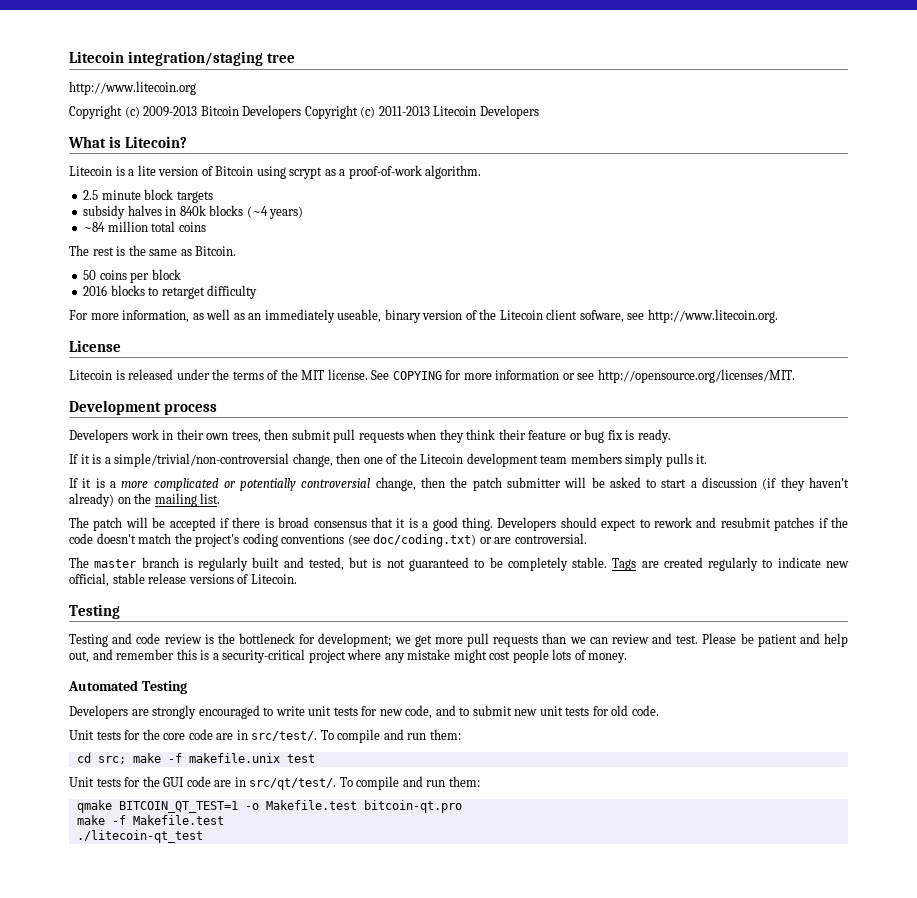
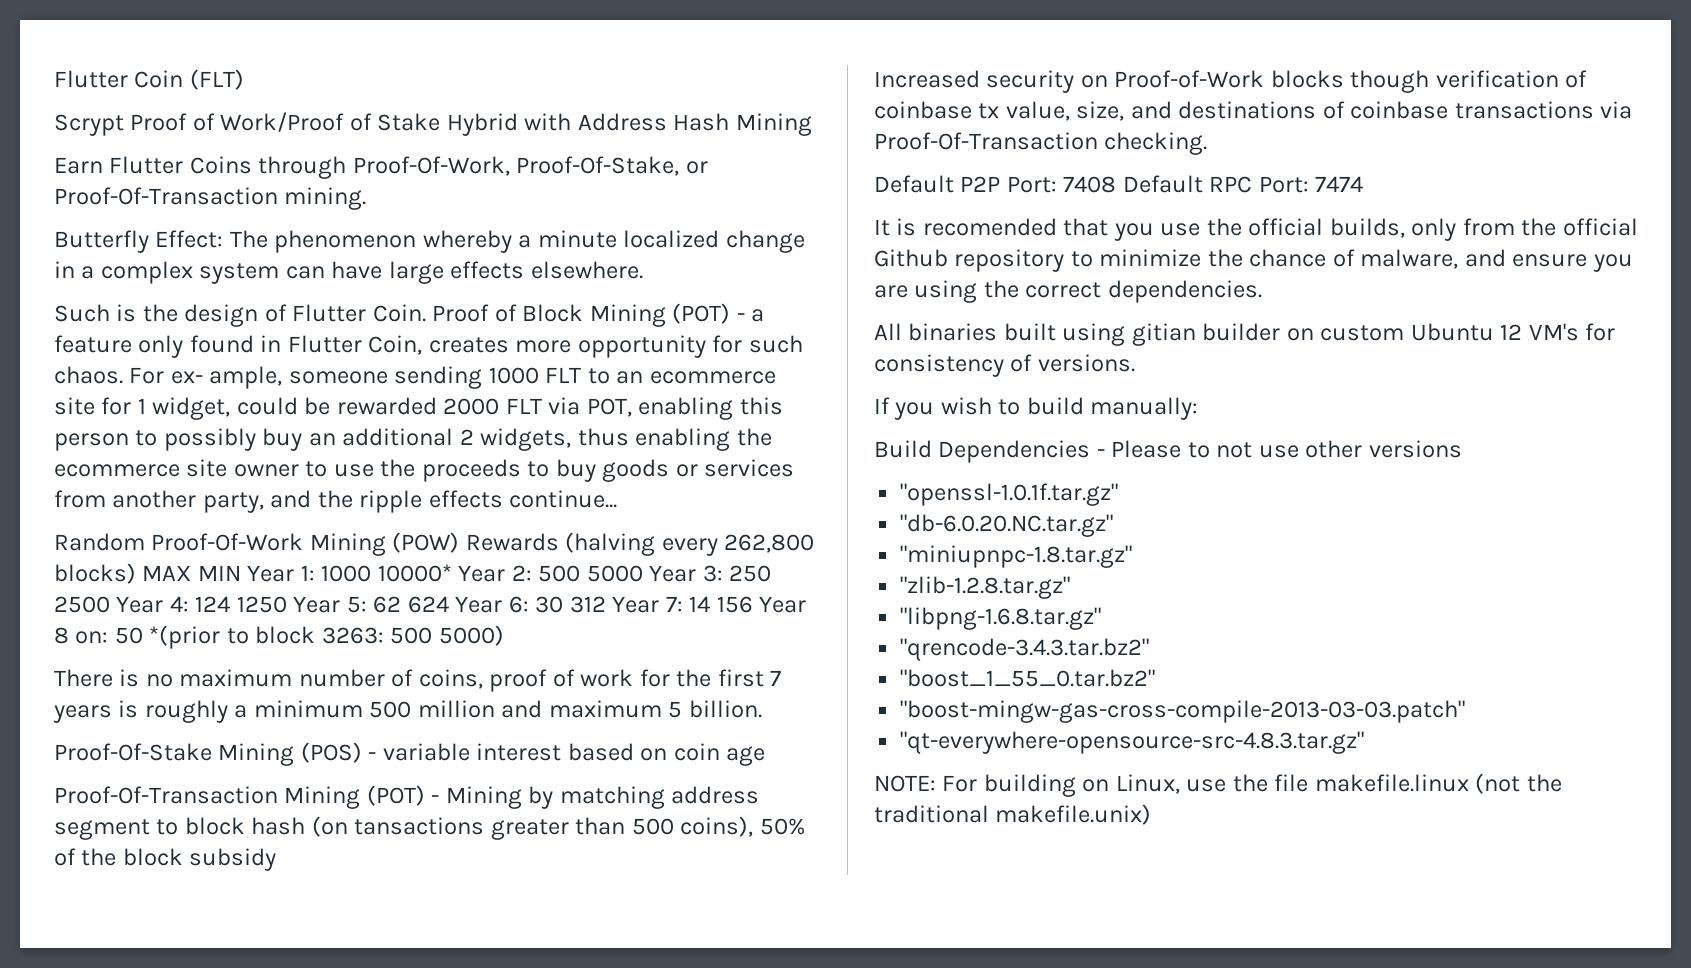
[69,51,296,66] [69,81,196,95] [69,105,539,119] [68,136,187,148] [69,165,482,179] [83,189,213,203] [83,205,304,219] [83,221,206,232] [69,245,237,256] [83,269,181,283] [83,285,258,299] [69,309,778,323] [69,340,121,352] [69,369,795,383] [69,400,217,415] [69,429,671,443] [69,453,708,467] [69,477,850,491] [69,493,221,507] [69,517,848,531] [69,533,587,547] [69,557,849,571] [69,573,297,587] [69,604,120,619] [69,633,848,647] [69,649,628,663] [68,680,187,694] [69,705,659,719] [69,729,461,743] [76,753,315,764] [69,776,480,790] [76,800,462,813] [76,815,224,825] [76,830,203,843] Litecoin integration/staging tree // http://www.litecoin.org // Copyright (c) 2009-2013 Bitcoin Developers Copyright (c) 2011-2013 Litecoin Developers // What is Litecoin? // Litecoin is a lite version of Bitcoin using scrypt as a proof-of-work algorithm. // 2.5 minute block targets // subsidy halves in 840k blocks (~4 years) // ~84 million total coins // The rest is the same as Bitcoin. // 50 coins per block // 2016 blocks to retarget difficulty // For more information, as well as an immediately useable, binary version of the Litecoin client sofware, see http://www.litecoin.org. // License // Litecoin is released under the terms of the MIT license. See COPYING for more information or see http://opensource.org/licenses/MIT. // Development process // Developers work in their own trees, then submit pull requests when they think their feature or bug fix is ready. // If it is a simple/trivial/non-controversial change, then one of the Litecoin development team members simply pulls it. // If it is a more complicated or potentially controversial change, then the patch submitter will be asked to start a discussion (if they haven't already) on the mailing list. // The patch will be accepted if there is broad consensus that it is a good thing. Developers should expect to rework and resubmit patches if the code doesn't match the project's coding conventions (see doc/coding.txt) or are controversial. // The master branch is regularly built and tested, but is not guaranteed to be completely stable. Tags are created regularly to indicate new official, stable release versions of Litecoin. // Testing // Testing and code review is the bottleneck for development; we get more pull requests than we can review and test. Please be patient and help out, and remember this is a security-critical project where any mistake might cost people lots of money. // Automated Testing // Developers are strongly encouraged to write unit tests for new code, and to submit new unit tests for old code. // Unit tests for the core code are in src/test/. To compile and run them: // cd src; make -f makefile.unix test // Unit tests for the GUI code are in src/qt/test/. To compile and run them: // qmake BITCOIN_QT_TEST=1 -o Makefile.test bitcoin-qt.pro // make -f Makefile.test // ./litecoin-qt_test -> [54,69,244,90] [54,112,812,136] [54,156,708,179] [54,187,367,210] [54,230,805,253] [54,261,643,284] [54,303,765,327] [54,335,803,358] [54,366,776,389] [54,397,783,420] [54,428,772,451] [54,459,795,482] [54,490,618,513] [54,532,815,556] [54,563,772,584] [54,596,807,613] [54,625,504,649] [54,669,782,692] [53,700,762,723] [54,742,766,766] [54,785,760,809] [54,816,805,840] [54,848,277,871] [874,70,1588,93] [874,101,1633,121] [874,132,1208,155] [874,175,1364,193] [874,218,1638,241] [874,249,1633,272] [874,280,1262,303] [874,323,1616,346] [874,354,1135,377] [874,397,1199,420] [874,440,1462,463] [900,483,1119,506] [900,514,1114,537] [900,545,1133,568] [900,576,1071,599] [900,607,1102,630] [900,638,1150,661] [900,669,1156,687] [900,700,1466,723] [900,731,1365,754] [874,773,1562,797] [874,804,1152,825] Flutter Coin (FLT) // Scrypt Proof of Work/Proof of Stake Hybrid with Address Hash Mining // Earn Flutter Coins through Proof-Of-Work, Proof-Of-Stake, or Proof-Of-Transaction mining. // Butterfly Effect: The phenomenon whereby a minute localized change in a complex system can have large effects elsewhere. // Such is the design of Flutter Coin. Proof of Block Mining (POT) - a feature only found in Flutter Coin, creates more opportunity for such chaos. For ex- ample, someone sending 1000 FLT to an ecommerce site for 1 widget, could be rewarded 2000 FLT via POT, enabling this person to possibly buy an additional 2 widgets, thus enabling the ecommerce site owner to use the proceeds to buy goods or services from another party, and the ripple effects continue... // Random Proof-Of-Work Mining (POW) Rewards (halving every 262,800 blocks) MAX MIN Year 1: 1000 10000* Year 2: 500 5000 Year 3: 250 2500 Year 4: 124 1250 Year 5: 62 624 Year 6: 30 312 Year 7: 14 156 Year 8 on: 50 *(prior to block 3263: 500 5000) // There is no maximum number of coins, proof of work for the first 7 years is roughly a minimum 500 million and maximum 5 billion. // Proof-Of-Stake Mining (POS) - variable interest based on coin age // Proof-Of-Transaction Mining (POT) - Mining by matching address segment to block hash (on tansactions greater than 500 coins), 50% of the block subsidy // Increased security on Proof-of-Work blocks though verification of coinbase tx value, size, and destinations of coinbase transactions via Proof-Of-Transaction checking. // Default P2P Port: 7408 Default RPC Port: 7474 // It is recomended that you use the official builds, only from the official Github repository to minimize the chance of malware, and ensure you are using the correct dependencies. // All binaries built using gitian builder on custom Ubuntu 12 VM's for consistency of versions. // If you wish to build manually: // Build Dependencies - Please to not use other versions // "openssl-1.0.1f.tar.gz" // "db-6.0.20.NC.tar.gz" // "miniupnpc-1.8.tar.gz" // "zlib-1.2.8.tar.gz" // "libpng-1.6.8.tar.gz" // "qrencode-3.4.3.tar.bz2" // "boost_1_55_0.tar.bz2" // "boost-mingw-gas-cross-compile-2013-03-03.patch" // "qt-everywhere-opensource-src-4.8.3.tar.gz" // NOTE: For building on Linux, use the file makefile.linux (not the traditional makefile.unix)

